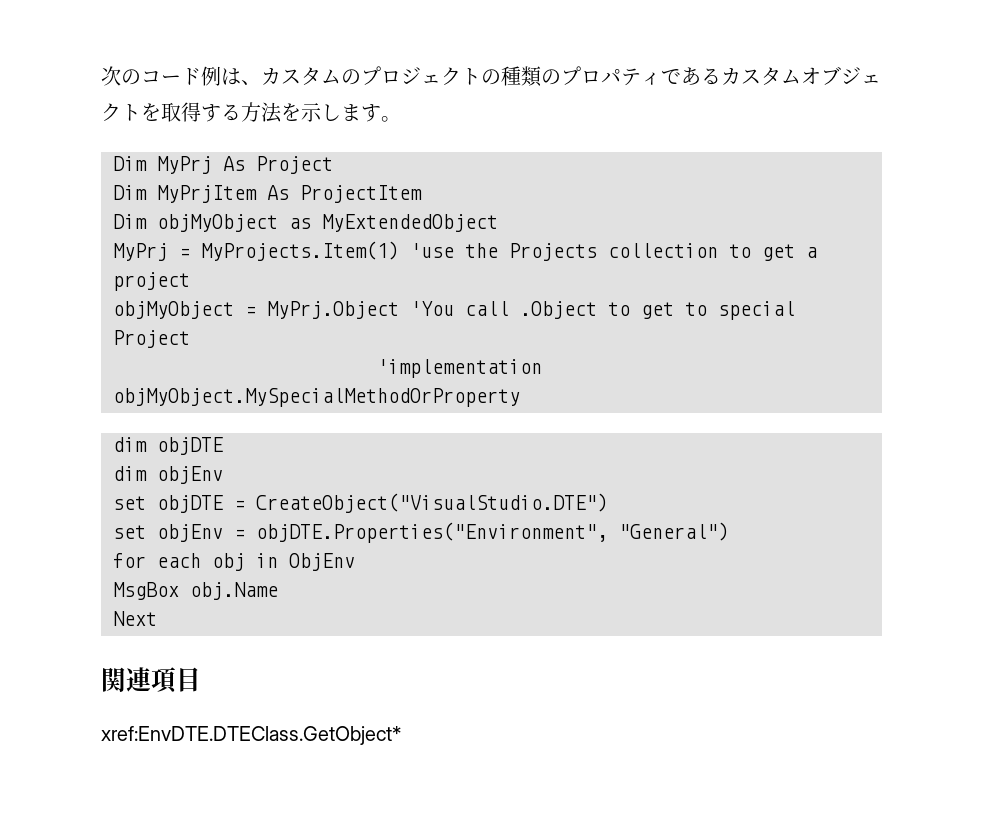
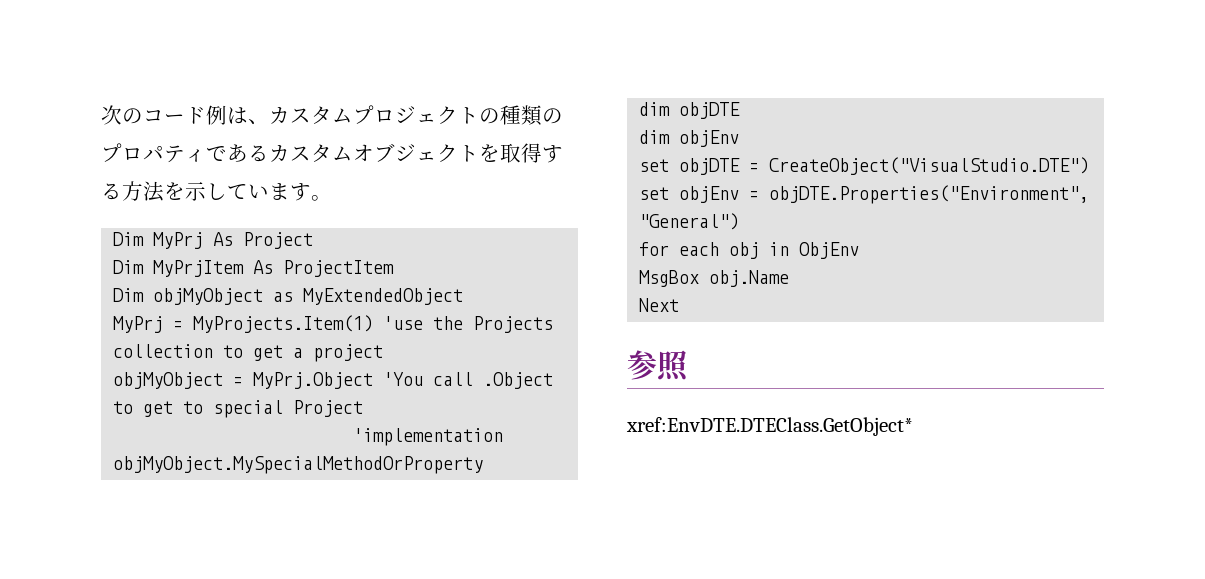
[341,69,361,85] の -> (353, 115) none
(341, 112) none -> [227,184,269,199] てい
[101,667,201,693] 関連項目 -> [627,350,689,382] 参照

